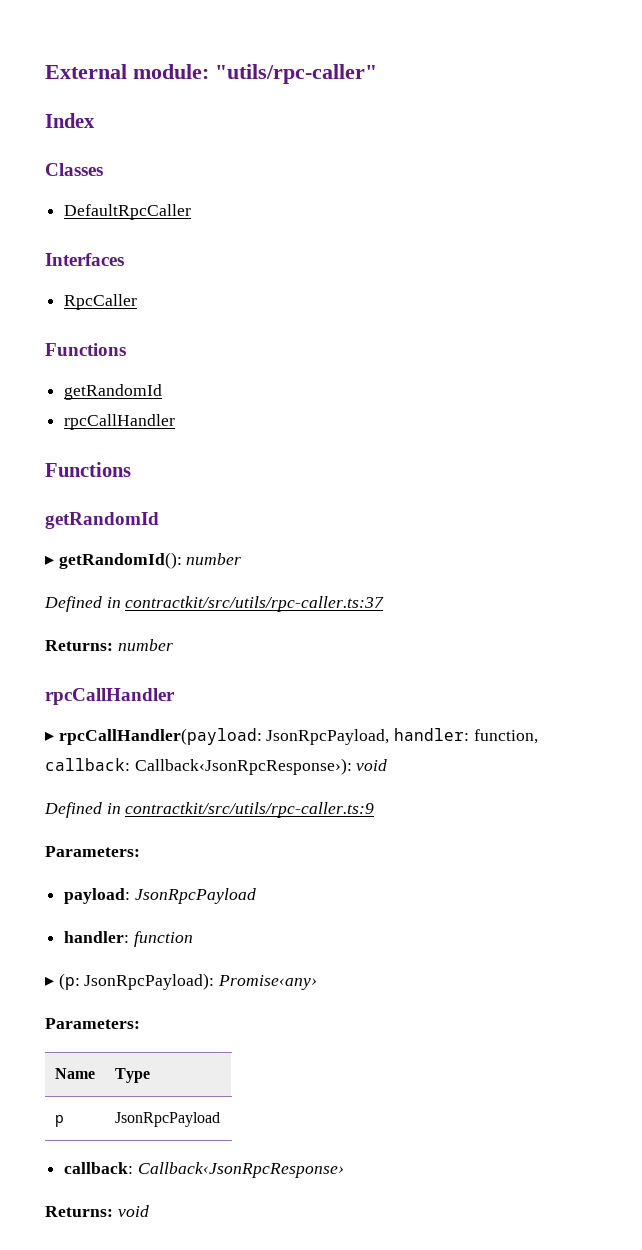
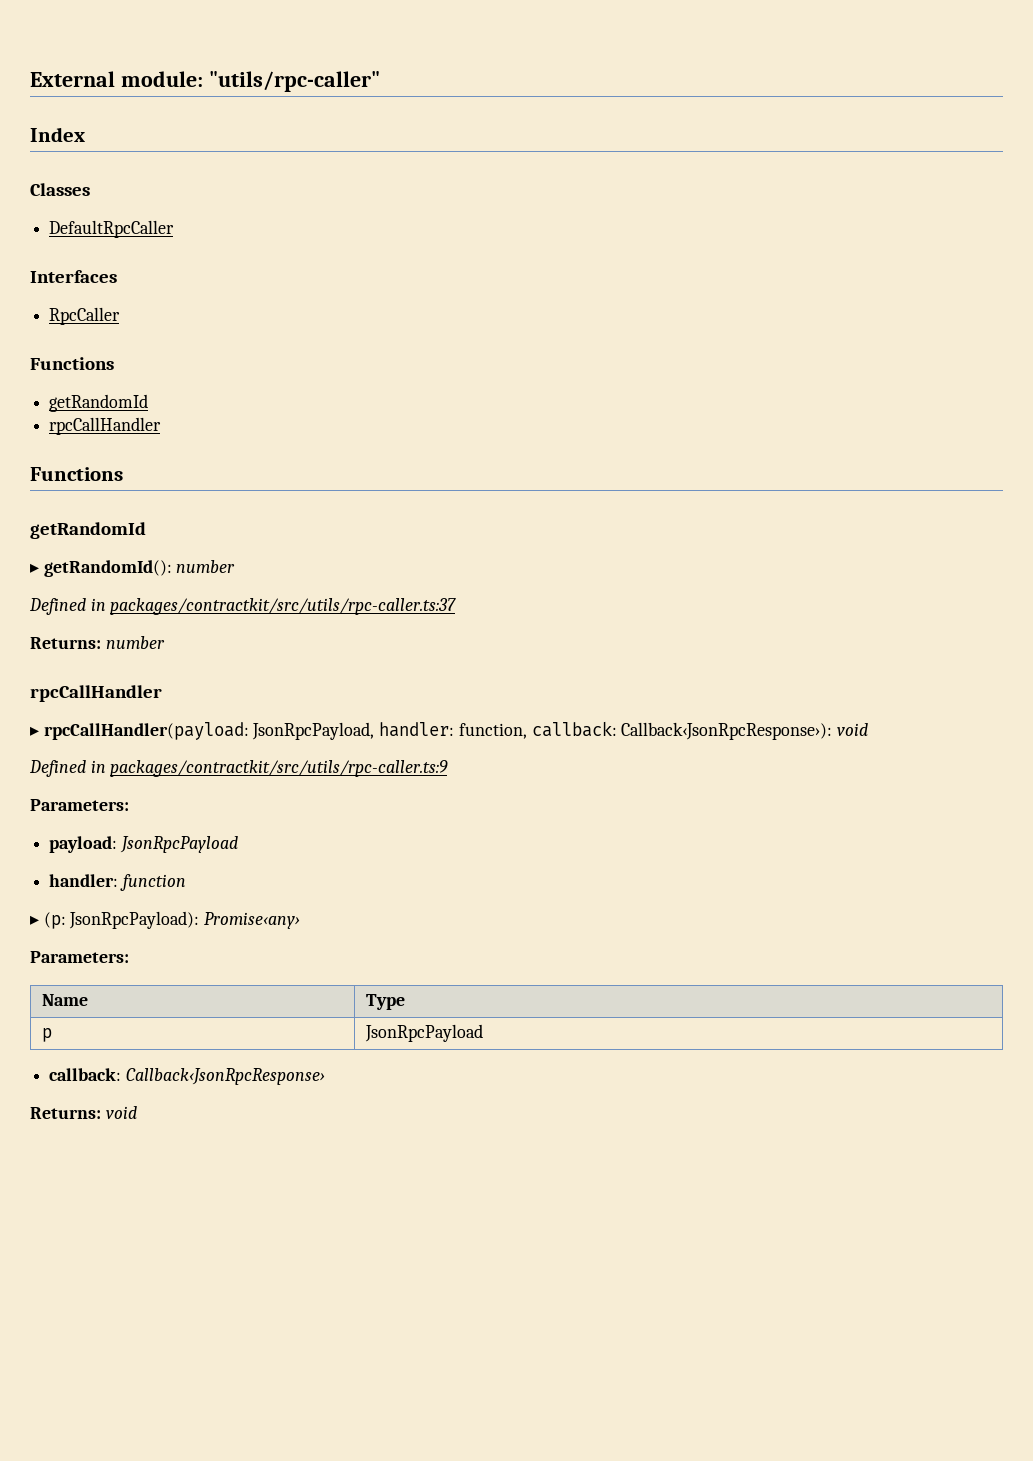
[125,596,385,612] contractkit/src/utils/rpc-caller.ts:37 -> [110,598,457,615] packages/contractkit/src/utils/rpc-caller.ts:37
[125,802,375,818] contractkit/src/utils/rpc-caller.ts:9 -> [110,760,449,777] packages/contractkit/src/utils/rpc-caller.ts:9

